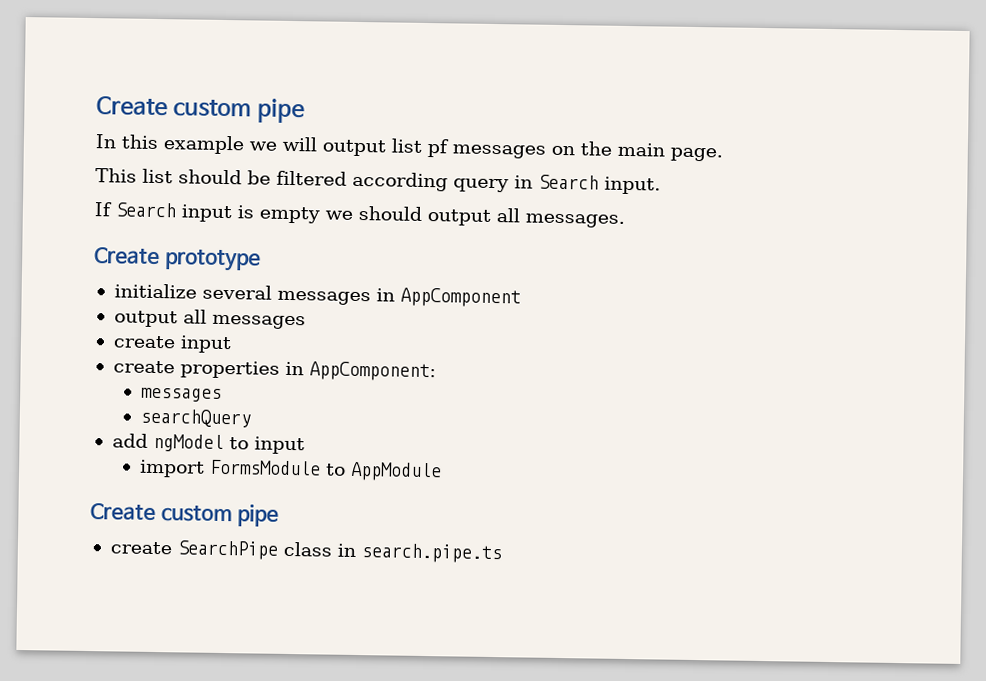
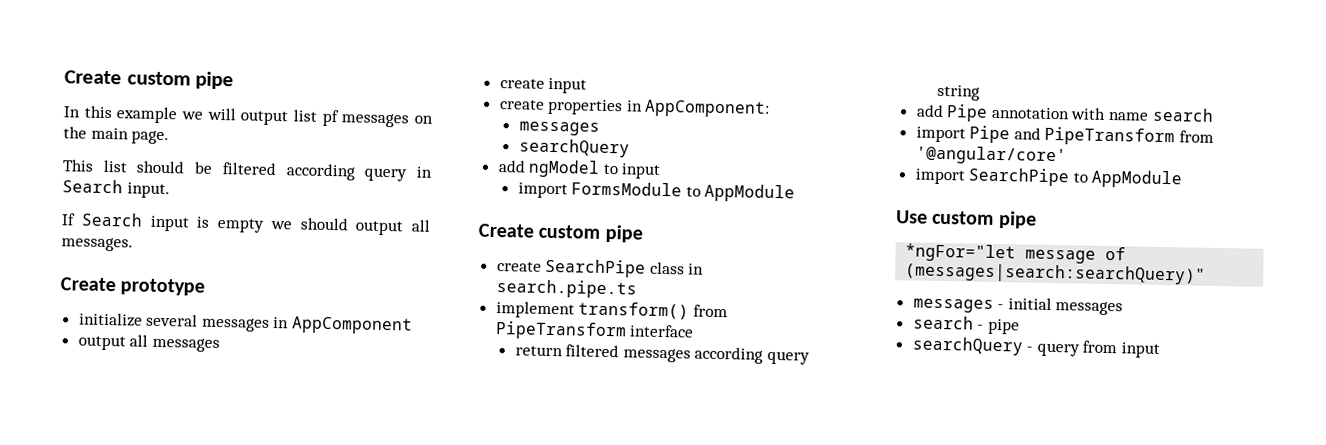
(502, 553) none -> [495,301,728,320] [494,320,695,341] [514,344,811,365] [936,84,980,101] [915,104,1214,122] [915,125,1215,147] [915,145,1067,166] [914,167,1184,189] [896,210,1037,229] [905,243,1127,264] [905,262,1207,285] [912,297,1124,316] [912,315,1020,335] [911,336,1161,358] // implement transform() from PipeTransform interface // return filtered messages according query string // add Pipe annotation with name search // import Pipe and PipeTransform from '@angular/core' // import SearchPipe to AppModule // Use custom pipe // *ngFor="let message of (messages|search:searchQuery)" // messages - initial messages // search - pipe // searchQuery - query from input

